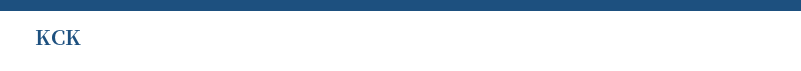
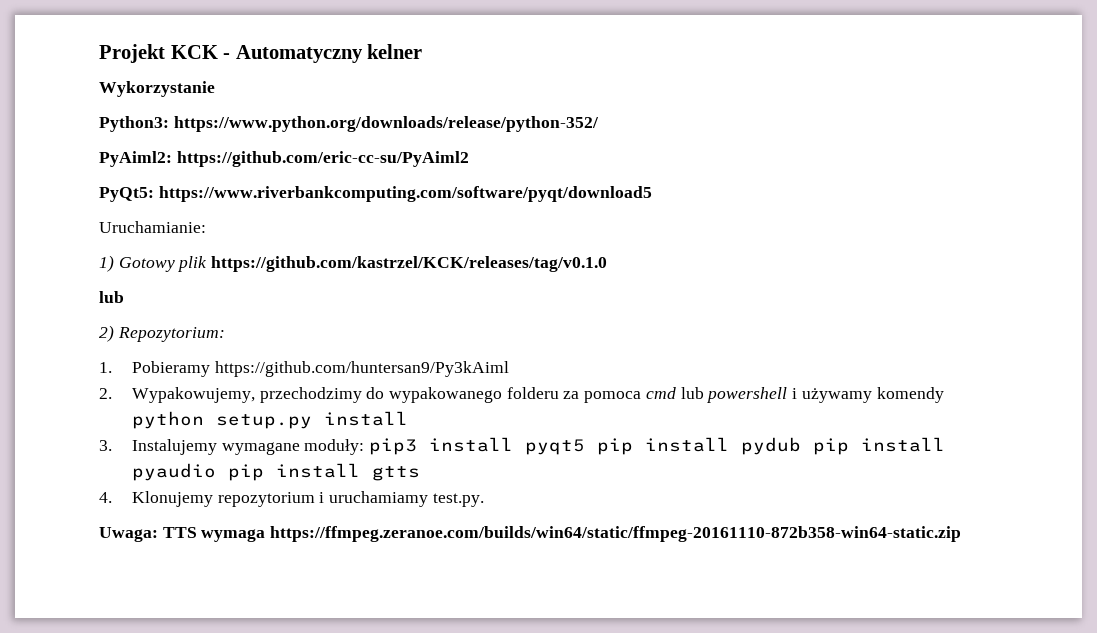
[35,30,81,45] KCK -> [99,44,423,63] [99,81,215,97] [99,116,599,132] [99,151,469,167] [99,186,652,202] [99,221,206,233] [99,255,608,272] [99,291,124,303] [99,325,225,342] [99,361,509,377] [99,387,944,403] [131,411,408,429] [99,437,946,455] [131,463,420,481] [99,491,484,507] [99,526,962,542] Projekt KCK - Automatyczny kelner // Wykorzystanie // Python3: https://www.python.org/downloads/release/python-352/ // PyAiml2: https://github.com/eric-cc-su/PyAiml2 // PyQt5: https://www.riverbankcomputing.com/software/pyqt/download5 // Uruchamianie: // 1) Gotowy plik https://github.com/kastrzel/KCK/releases/tag/v0.1.0 // lub // 2) Repozytorium: // 1. Pobieramy https://github.com/huntersan9/Py3kAiml // 2. Wypakowujemy, przechodzimy do wypakowanego folderu za pomoca cmd lub powershell i używamy komendy python setup.py install // 3. Instalujemy wymagane moduły: pip3 install pyqt5 pip install pydub pip install pyaudio pip install gtts // 4. Klonujemy repozytorium i uruchamiamy test.py. // Uwaga: TTS wymaga https://ffmpeg.zeranoe.com/builds/win64/static/ffmpeg-20161110-872b358-win64-static.zip

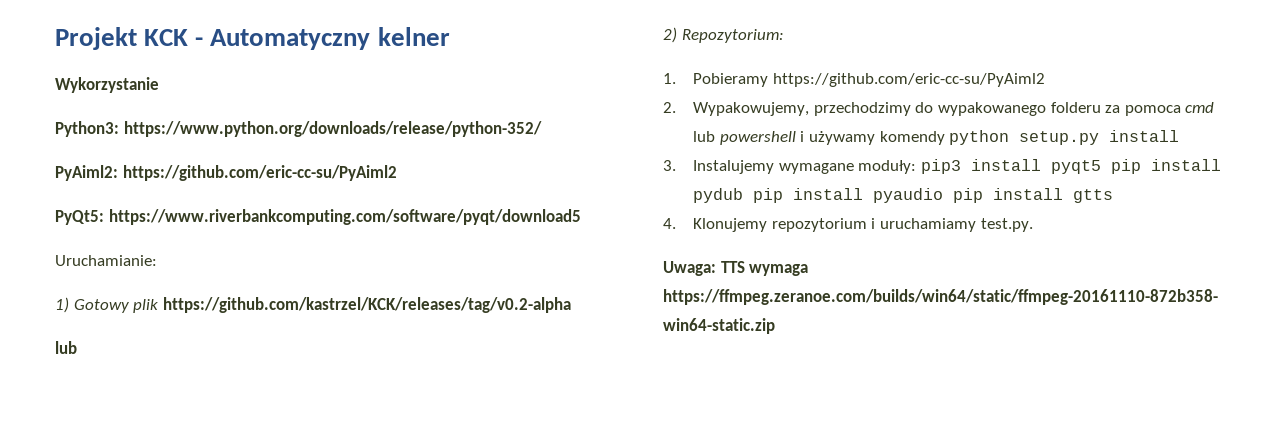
[211,256,608,272] https://github.com/kastrzel/KCK/releases/tag/v0.1.0 -> [162,297,571,313] https://github.com/kastrzel/KCK/releases/tag/v0.2-alpha
[214,361,509,377] https://github.com/huntersan9/Py3kAiml -> [772,73,1045,87] https://github.com/eric-cc-su/PyAiml2

